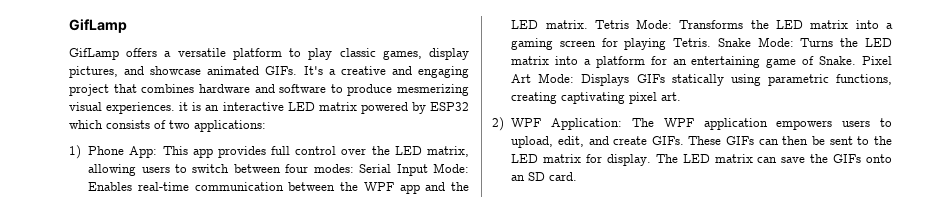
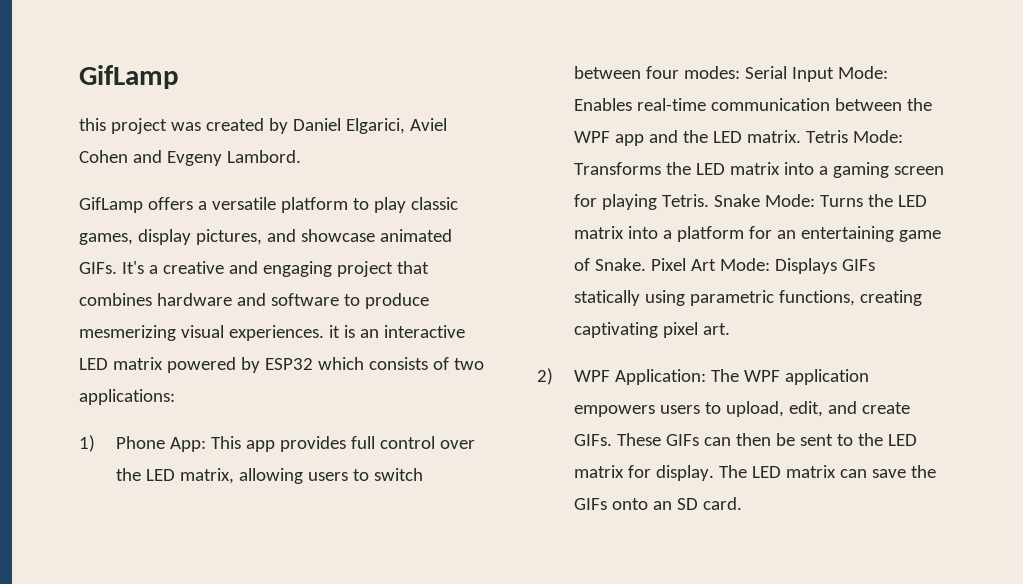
[69,19,127,33] GifLamp -> [79,65,179,89] [79,118,447,134] [79,150,301,166] GifLamp // this project was created by Daniel Elgarici, Aviel Cohen and Evgeny Lambord.

